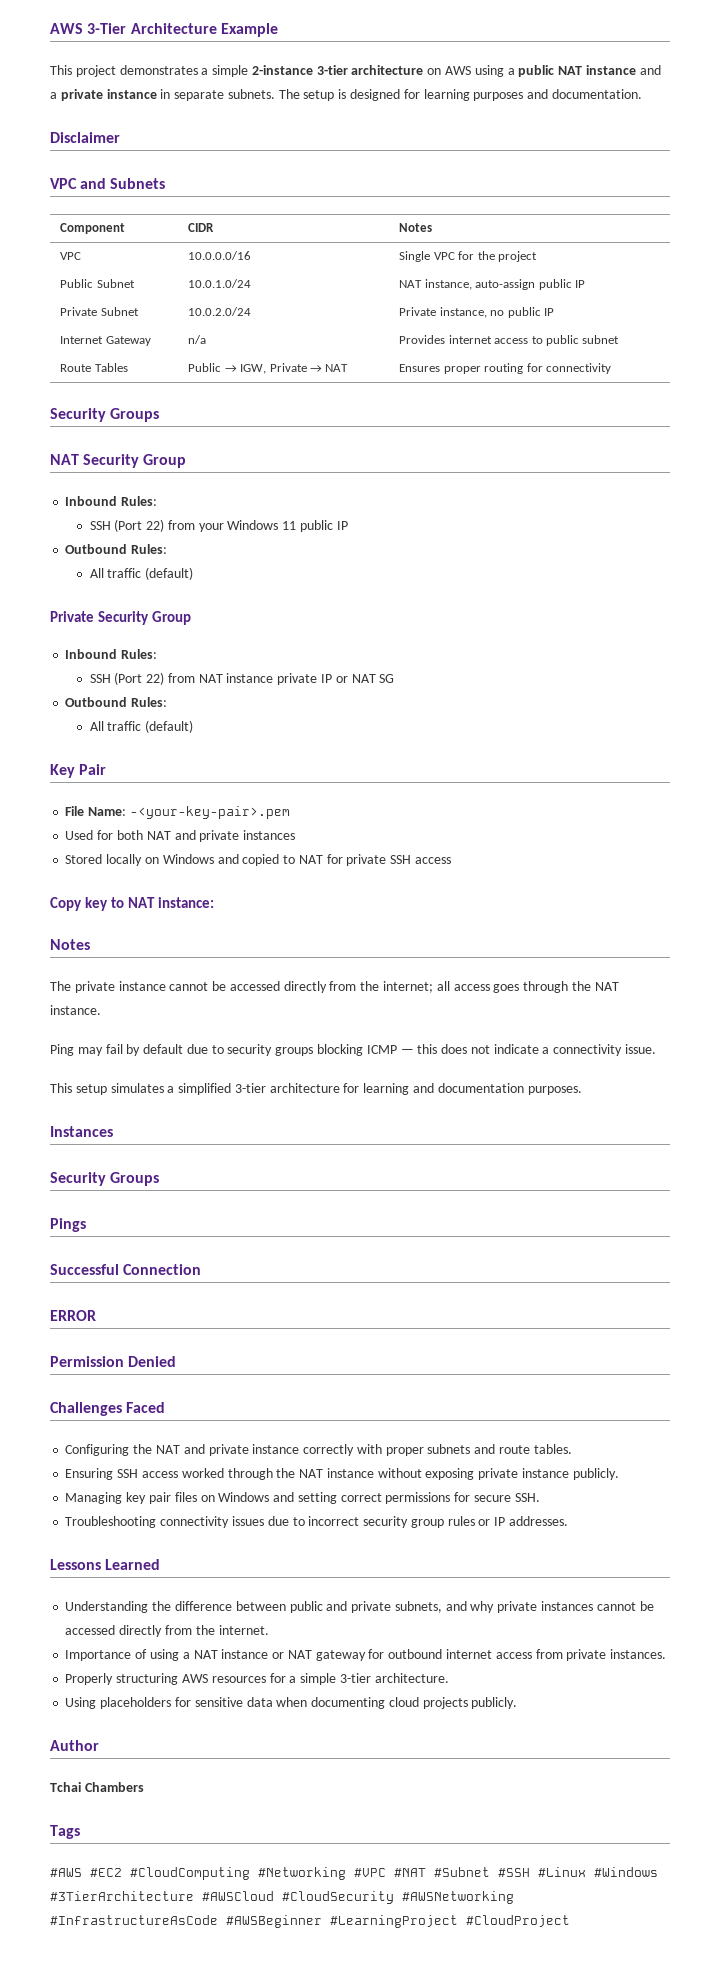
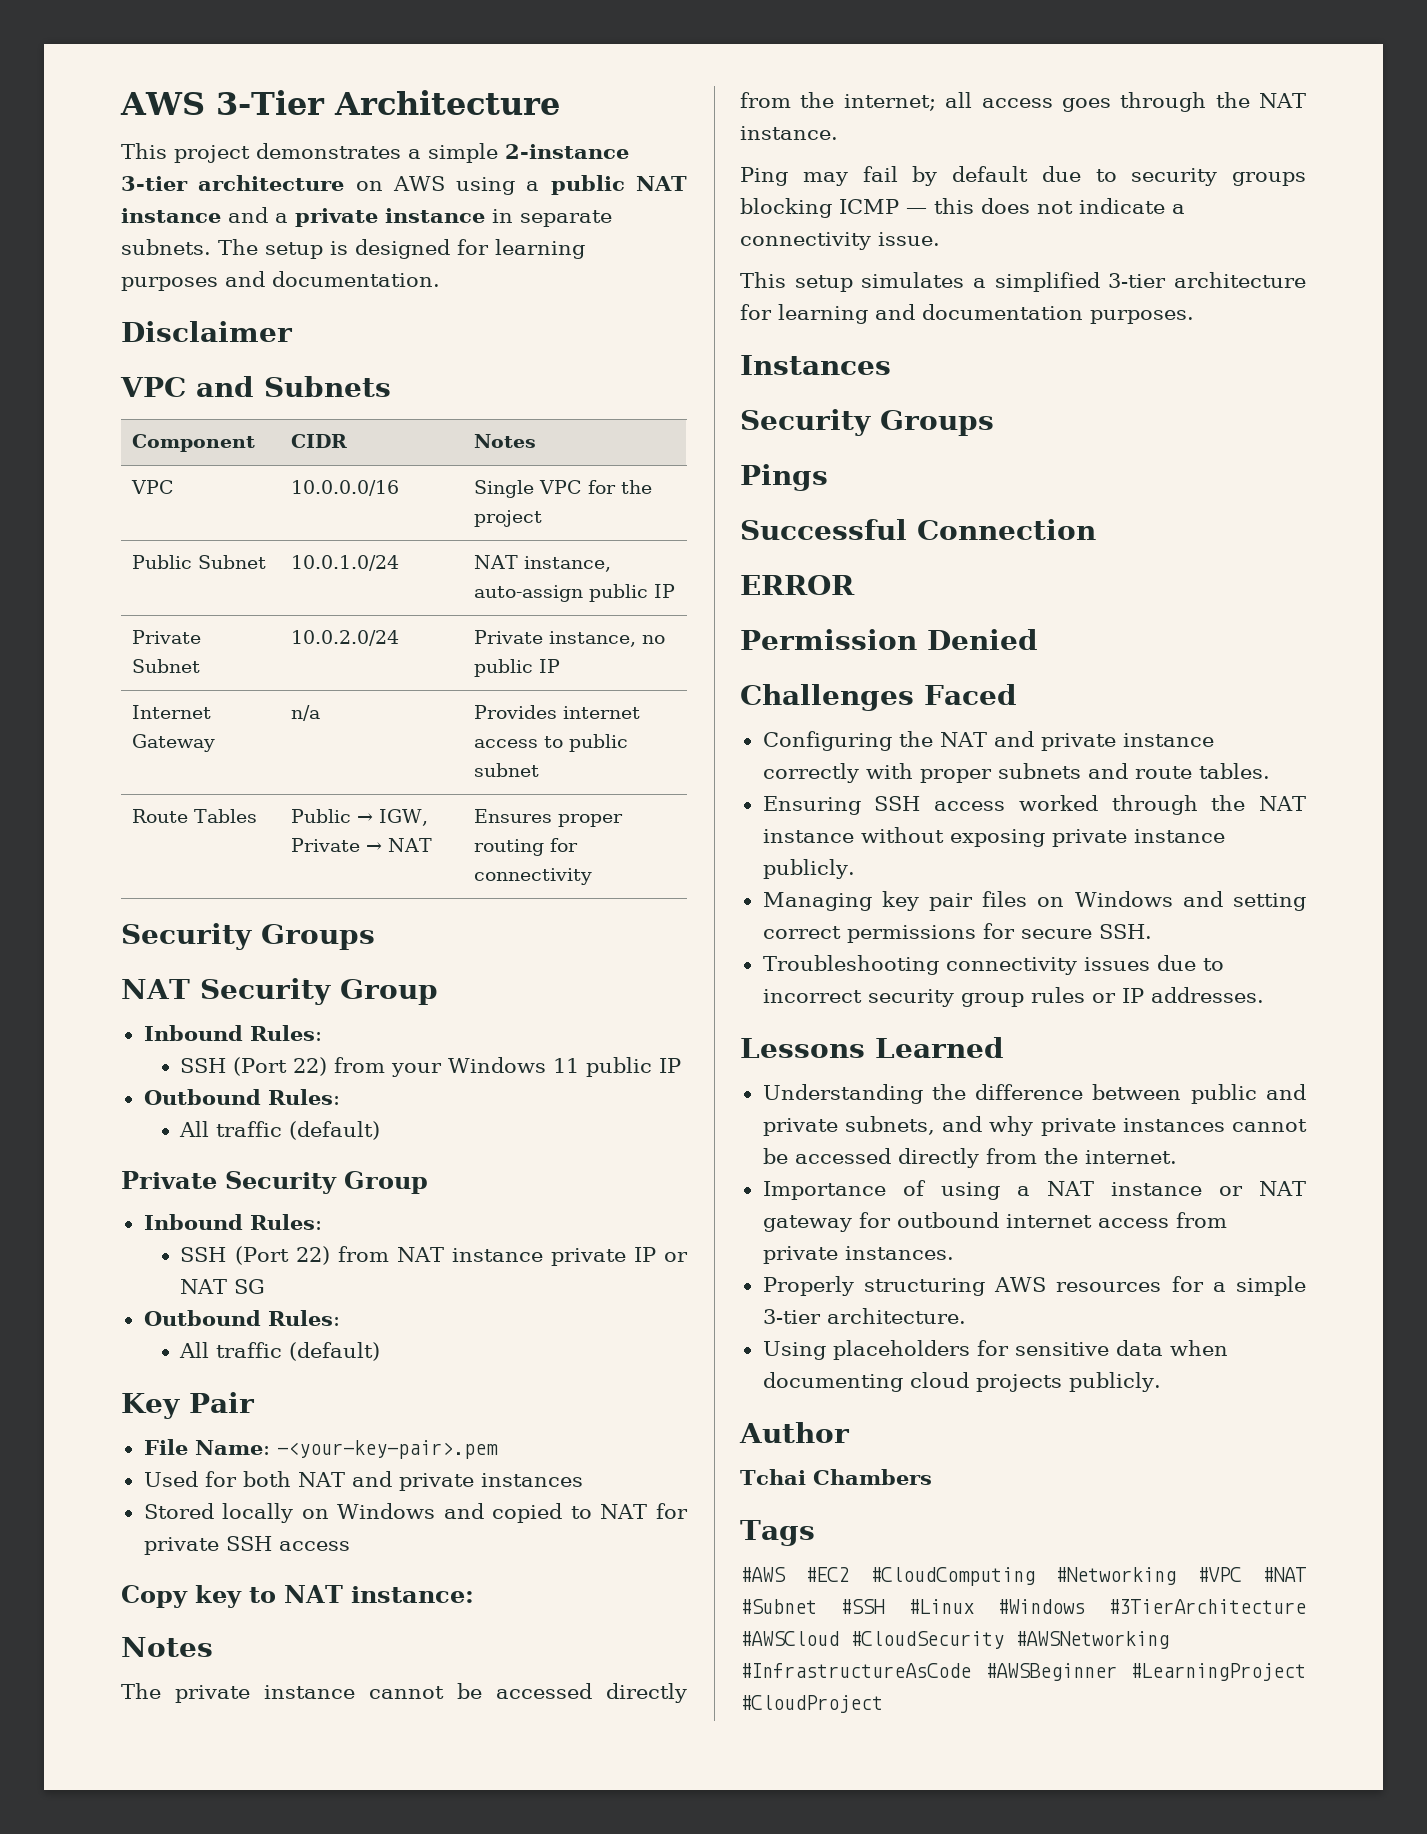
[220,23,278,37] Example -> (560, 102) none

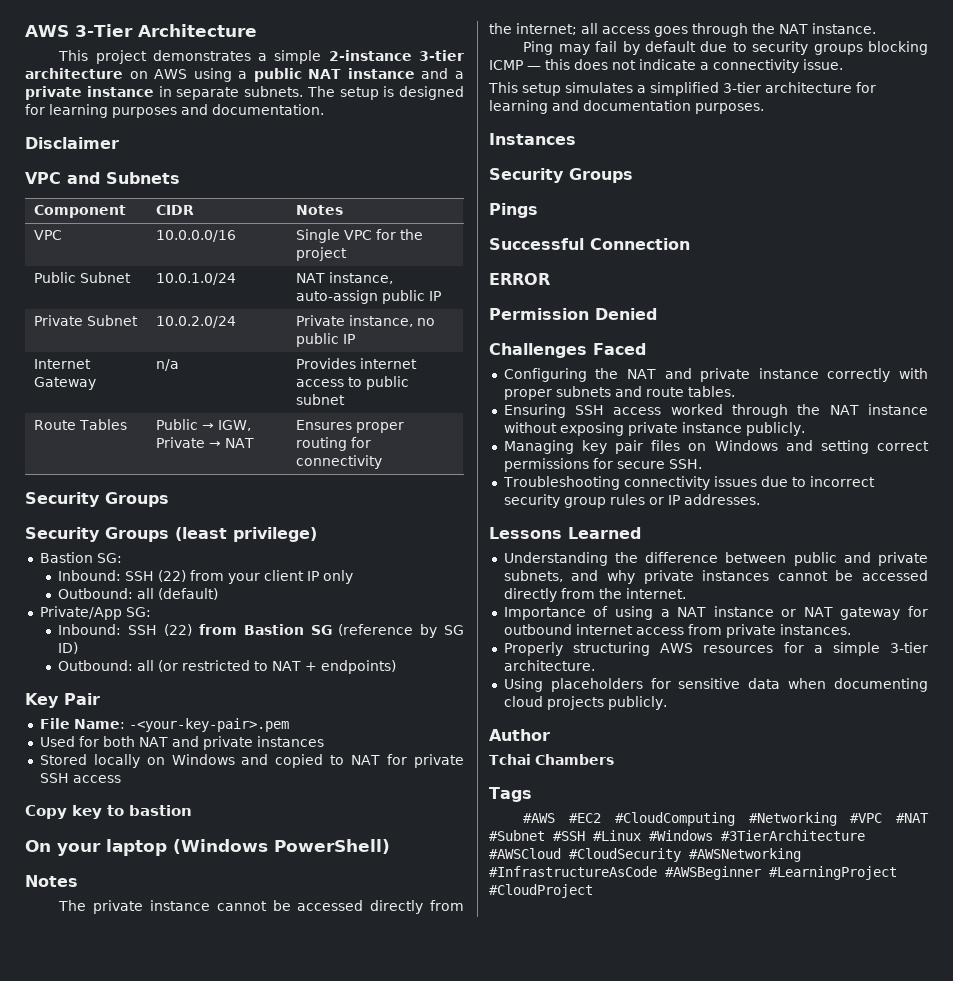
[121,978,438,1005] [143,1025,322,1041] [180,1057,682,1077] [143,1089,340,1105] [179,1121,381,1140] [121,1171,428,1194] [143,1214,322,1230] [180,1246,688,1266] [180,1279,266,1294] [143,1310,340,1326] [179,1342,381,1361] NAT Security Group // Inbound Rules: // SSH (Port 22) from your Windows 11 public IP // Outbound Rules: // All traffic (default) // Private Security Group // Inbound Rules: // SSH (Port 22) from NAT instance private IP or NAT SG // Outbound Rules: // All traffic (default) -> [25,527,317,542] [39,552,122,563] [58,570,354,584] [58,588,219,600] [39,606,151,620] [58,624,464,638] [58,642,79,654] [58,660,397,674] Security Groups (least privilege) // Bastion SG: // Inbound: SSH (22) from your client IP only // Outbound: all (default) // Private/App SG: // Inbound: SSH (22) from Bastion SG (reference by SG ID) // Outbound: all (or restricted to NAT + endpoints)
[284,1585,474,1603] NAT instance: -> [129,805,192,816] [25,839,390,856] bastion // On your laptop (Windows PowerShell)

